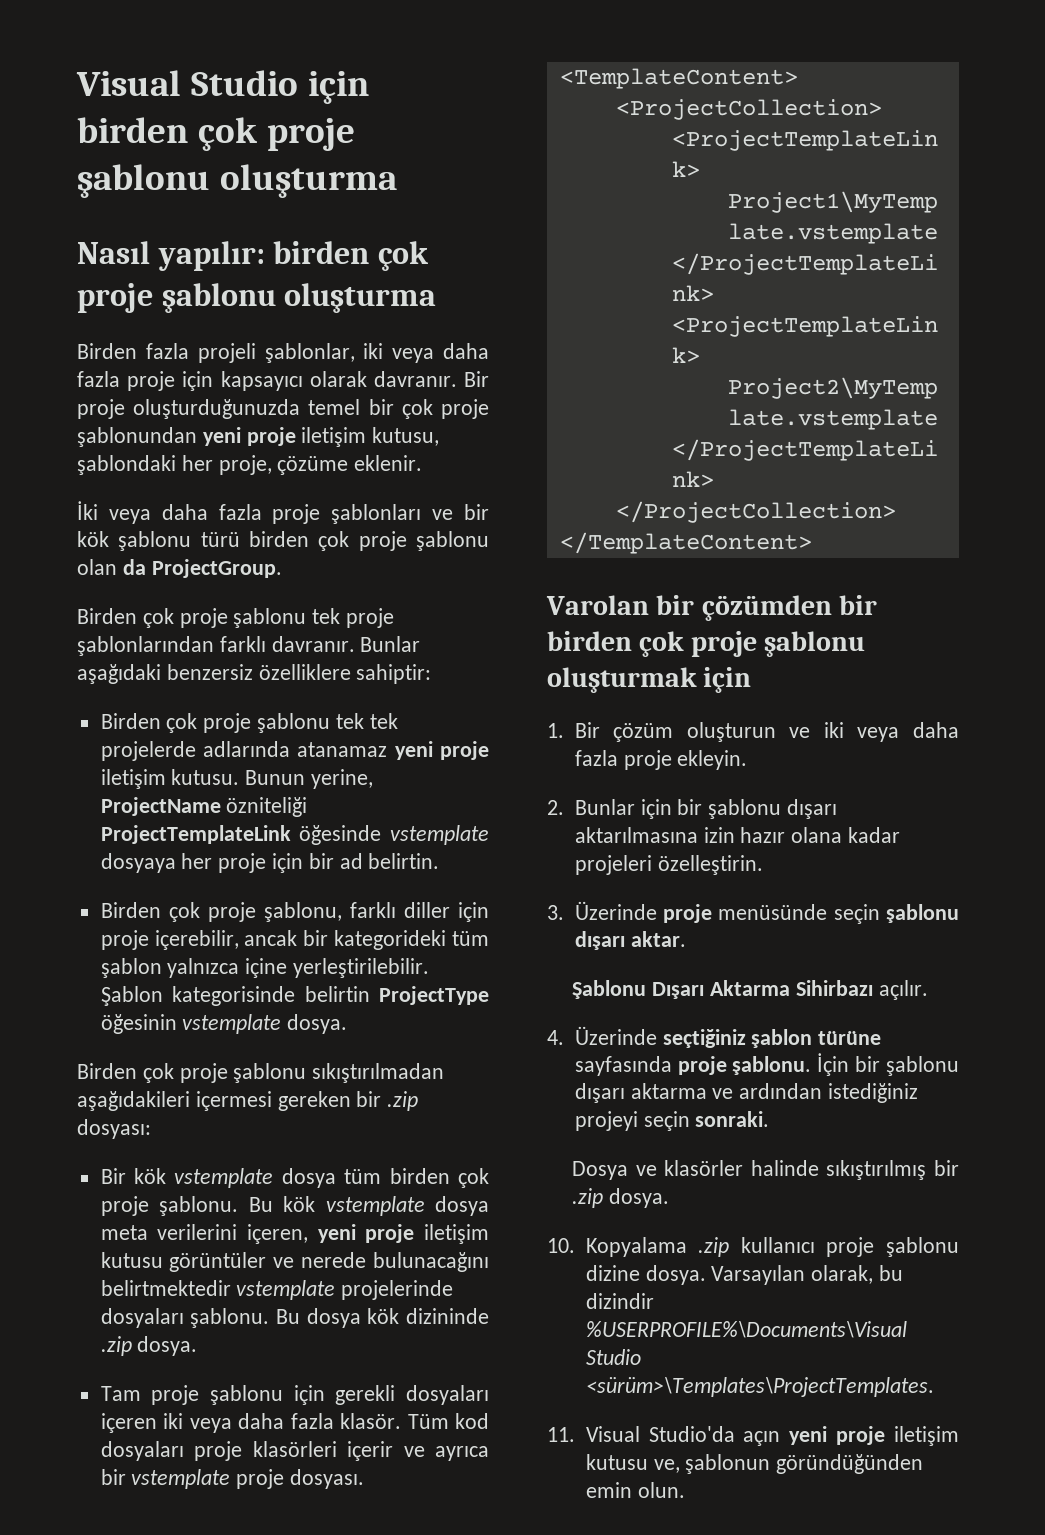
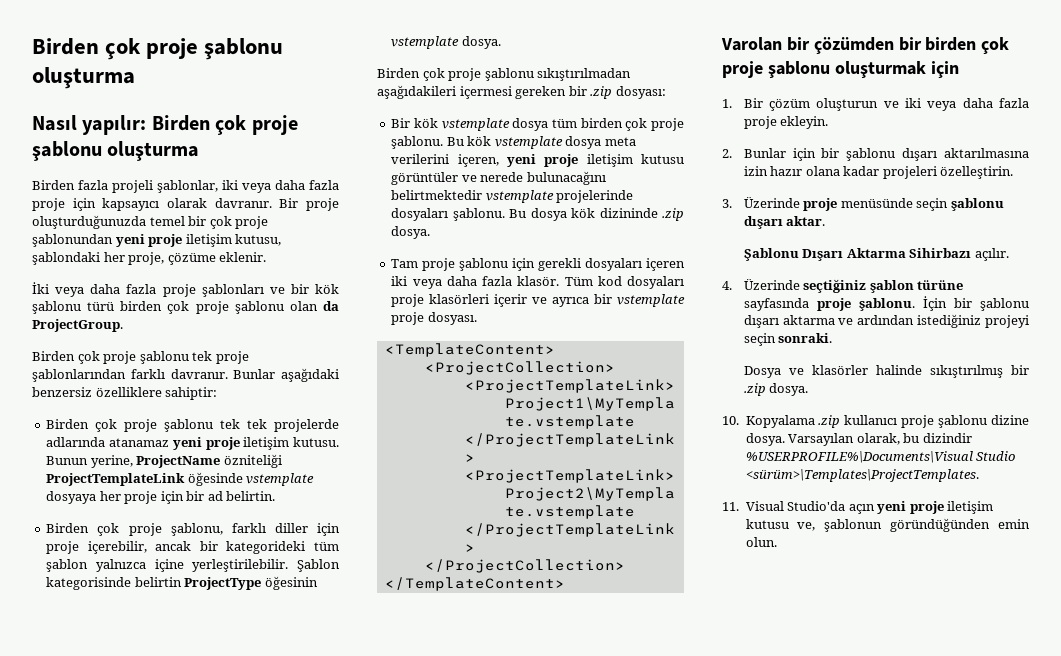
[76,70,369,104] [77,117,188,143] Visual Studio için birden -> [32,38,99,55] Birden
[273,241,370,264] birden -> [151,115,210,131] Birden

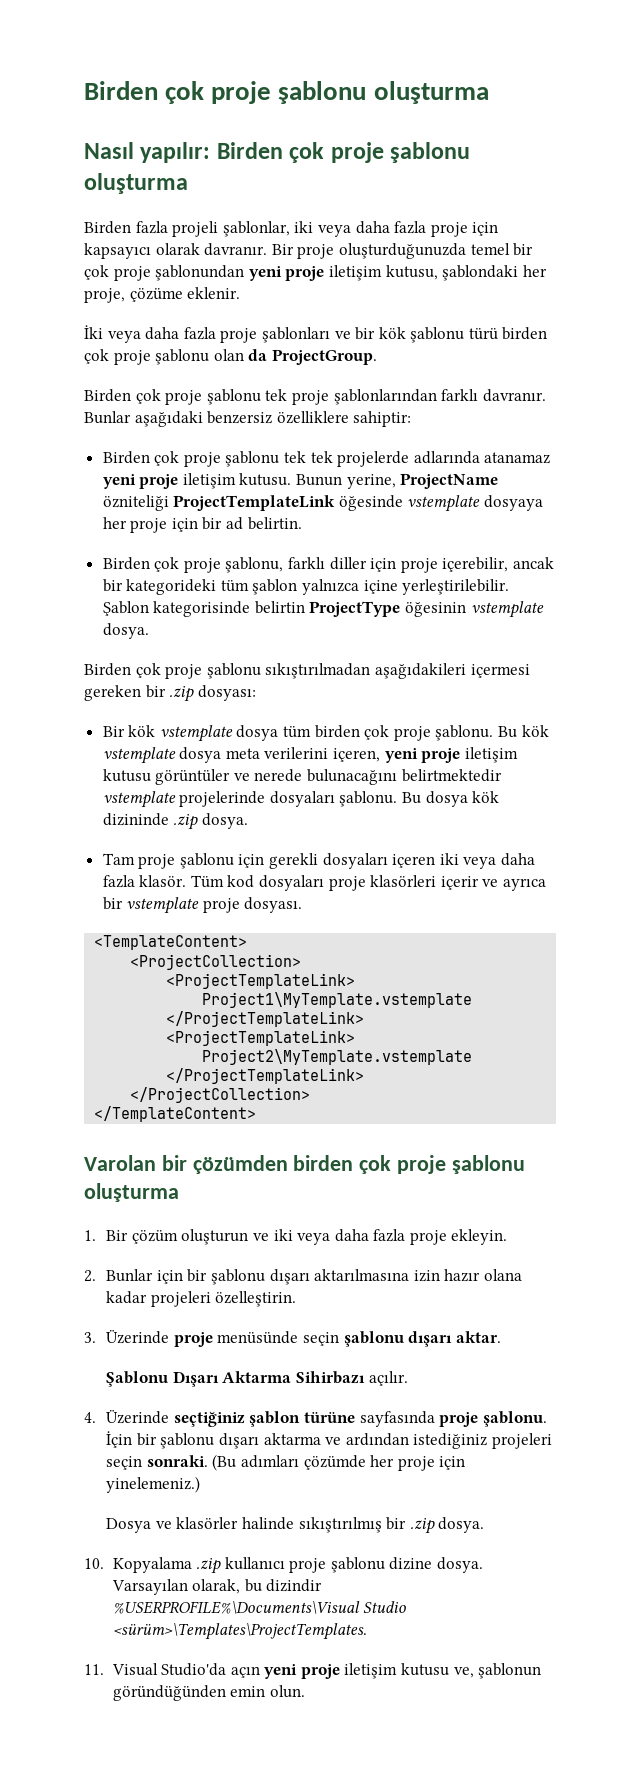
[898,37,1010,55] [722,61,959,79] bir birden çok proje şablonu oluşturmak için -> [293,1155,525,1174] [84,1183,179,1202] birden çok proje şablonu oluşturma
[985,315,1029,328] projeyi -> [491,1433,552,1449] projeleri
(833, 338) none -> [212,1454,466,1471] [106,1476,201,1493] (Bu adımları çözümde her proje için yinelemeniz.)

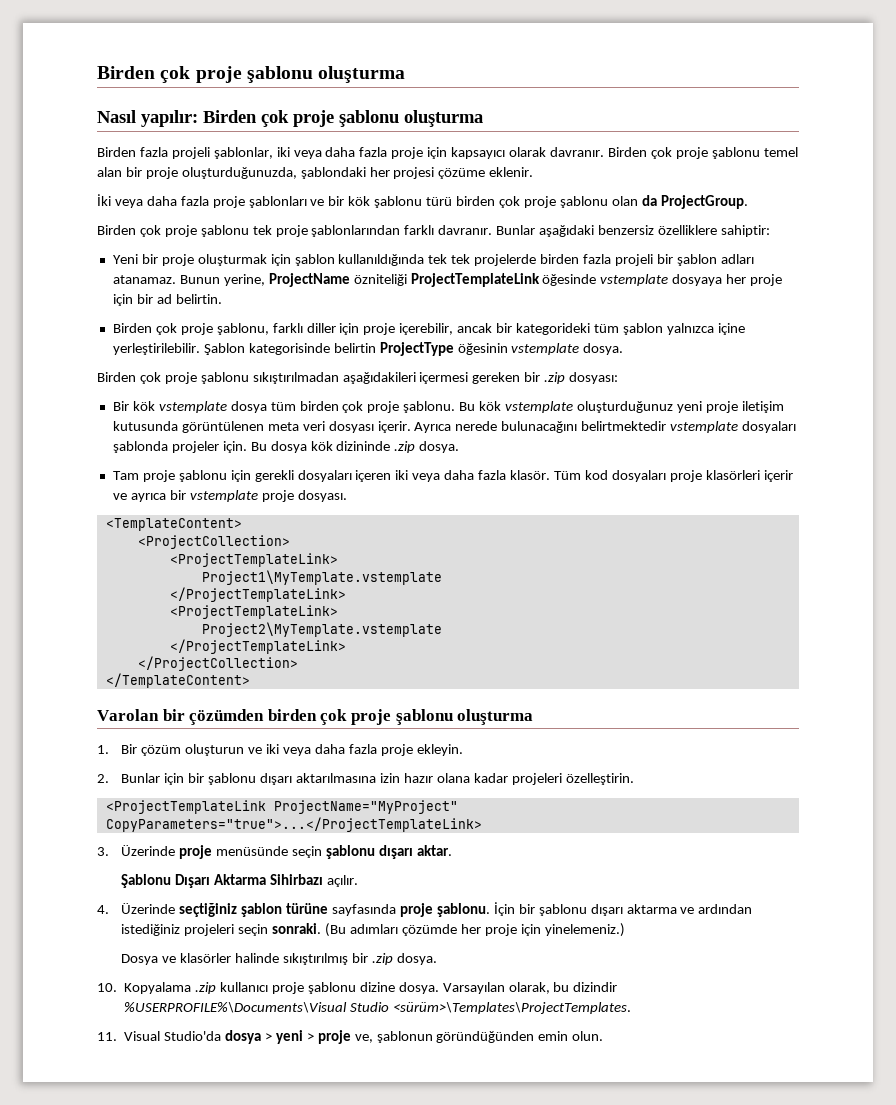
[271,243,534,259] [84,265,438,281] Bir proje oluşturduğunuzda temel bir çok proje şablonundan yeni proje iletişim kutusu, -> [607,147,798,159] [97,167,297,179] Birden çok proje şablonu temel alan bir proje oluşturduğunuzda,
[84,288,125,303] proje, -> [393,167,435,179] projesi
[102,451,551,467] [102,473,292,489] Birden çok proje şablonu tek tek projelerde adlarında atanamaz yeni proje iletişim kutusu. -> [112,254,754,266] [112,275,176,284] Yeni bir proje oluşturmak için şablon kullanıldığında tek tek projelerde birden fazla projeli bir şablon adları atanamaz.
[179,747,518,763] [102,769,502,785] [102,791,398,808] dosya meta verilerini içeren, yeni proje iletişim kutusu görüntüler ve nerede bulunacağını belirtmektedir vstemplate projelerinde dosyaları şablonu. -> [576,401,784,413] [112,421,797,433] [112,441,247,453] oluşturduğunuz yeni proje iletişim kutusunda görüntülenen meta veri dosyası içerir. Ayrıca nerede bulunacağını belirtmektedir vstemplate dosyaları şablonda projeler için.
(297, 1299) none -> [105,800,458,814] [105,817,482,832] // <ProjectTemplateLink ProjectName="MyProject" CopyParameters="true">...</ProjectTemplateLink>
[230,1663,450,1679] açın yeni proje iletişim kutusu -> [225,1030,351,1044] dosya > yeni > proje

